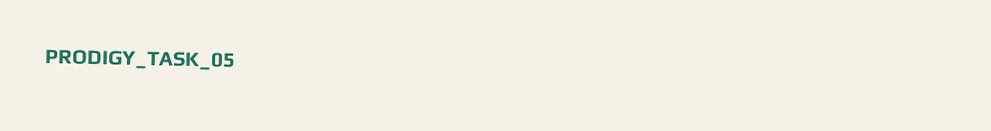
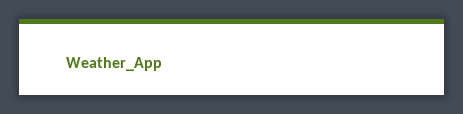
[44,49,236,71] PRODIGY_TASK_05 -> [66,57,162,71] Weather_App

